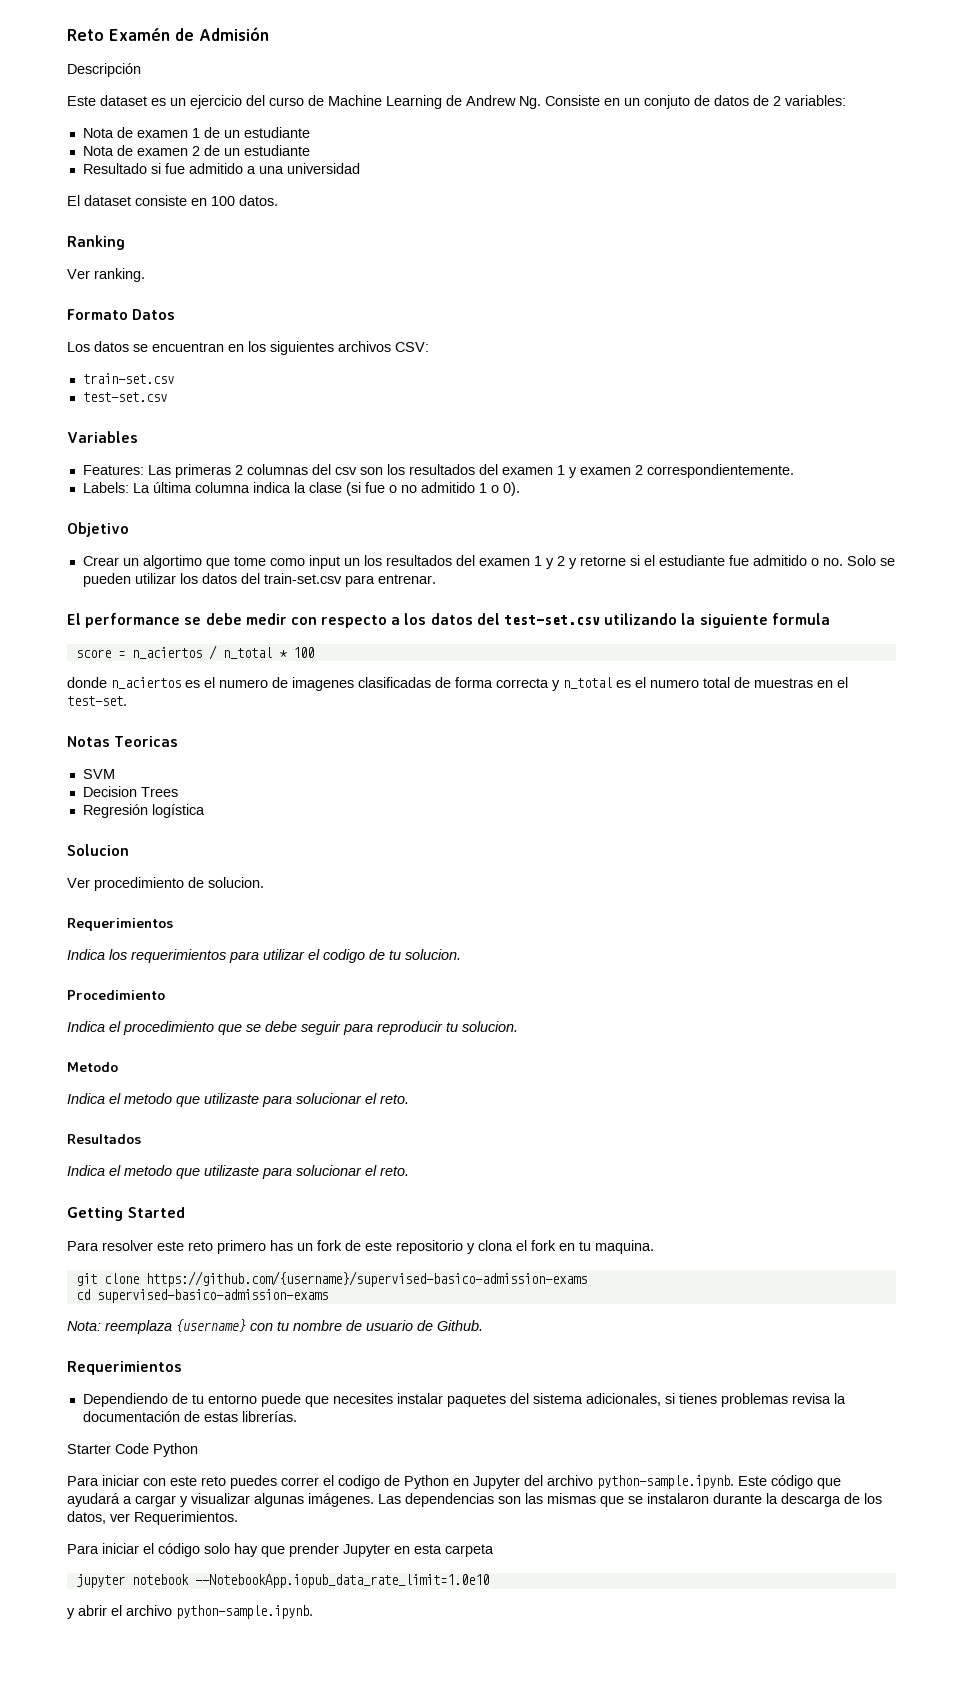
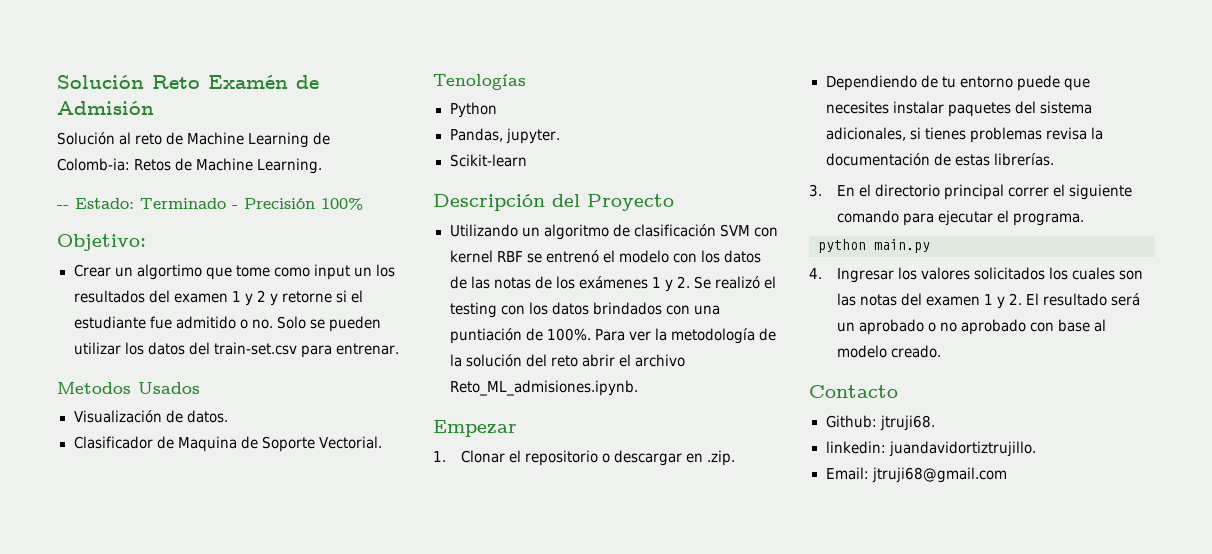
(67, 35) none -> [57,75,144,89] Solución
[67,63,141,77] [67,95,846,109] [82,127,310,138] [82,145,310,156] [82,163,360,174] [67,195,278,206] [67,235,125,250] [67,268,145,282] [67,309,176,320] [67,341,429,355] [82,373,174,384] [82,392,167,402] [67,431,138,443] [82,464,794,478] [82,482,520,496] [67,522,129,537] Descripción // Este dataset es un ejercicio del curso de Machine Learning de Andrew Ng. Consiste en un conjuto de datos de 2 variables: // Nota de examen 1 de un estudiante // Nota de examen 2 de un estudiante // Resultado si fue admitido a una universidad // El dataset consiste en 100 datos. // Ranking // Ver ranking. // Formato Datos // Los datos se encuentran en los siguientes archivos CSV: // train-set.csv // test-set.csv // Variables // Features: Las primeras 2 columnas del csv son los resultados del examen 1 y examen 2 correspondientemente. // Labels: La última columna indica la clase (si fue o no admitido 1 o 0). // Objetivo -> [57,132,331,148] [57,158,323,174] [57,198,363,210] [57,234,146,251] Solución al reto de Machine Learning de Colomb-ia: Retos de Machine Learning. // -- Estado: Terminado - Precisión 100% // Objetivo:
[67,613,830,628] [75,645,314,660] [67,677,848,691] [67,696,127,706] [67,736,179,747] [82,769,115,779] [82,786,178,797] [82,804,205,818] [67,844,129,856] [67,877,264,891] [67,918,173,931] [67,949,461,963] [67,990,165,1000] [67,1021,518,1035] [67,1062,118,1072] [67,1093,409,1107] [67,1134,141,1144] [67,1165,409,1179] [67,1207,185,1221] [67,1240,654,1254] [75,1271,587,1287] [75,1289,328,1303] [67,1319,483,1334] [67,1361,182,1375] El performance se debe medir con respecto a los datos del test-set.csv utilizando la siguiente formula // score = n_aciertos / n_total * 100 // donde n_aciertos es el numero de imagenes clasificadas de forma correcta y n_total es el numero total de muestras en el test-set. // Notas Teoricas // SVM // Decision Trees // Regresión logística // Solucion // Ver procedimiento de solucion. // Requerimientos // Indica los requerimientos para utilizar el codigo de tu solucion. // Procedimiento // Indica el procedimiento que se debe seguir para reproducir tu solucion. // Metodo // Indica el metodo que utilizaste para solucionar el reto. // Resultados // Indica el metodo que utilizaste para solucionar el reto. // Getting Started // Para resolver este reto primero has un fork de este repositorio y clona el fork en tu maquina. // git clone https://github.com/{username}/supervised-basico-admission-exams // cd supervised-basico-admission-exams // Nota: reemplaza {username} con tu nombre de usuario de Github. // Requerimientos -> [57,382,200,394] [73,410,228,423] [73,436,382,452] [433,74,526,90] [449,102,497,118] [449,128,560,144] [449,154,527,167] [433,194,674,211] [449,224,778,240] [449,250,761,263] [449,276,777,292] [449,302,720,318] [449,328,776,344] [449,354,685,367] [449,380,638,396] [433,420,517,437] [433,450,736,466] Metodos Usados // Visualización de datos. // Clasificador de Maquina de Soporte Vectorial. // Tenologías // Python // Pandas, jupyter. // Scikit-learn // Descripción del Proyecto // Utilizando un algoritmo de clasificación SVM con kernel RBF se entrenó el modelo con los datos de las notas de los exámenes 1 y 2. Se realizó el testing con los datos brindados con una puntiación de 100%. Para ver la metodología de la solución del reto abrir el archivo Reto_ML_admisiones.ipynb. // Empezar // 1. Clonar el repositorio o descargar en .zip.
[67,1443,198,1457] [67,1475,841,1489] [67,1493,882,1507] [67,1511,238,1525] [67,1543,494,1557] [75,1574,489,1588] [67,1605,313,1619] Starter Code Python // Para iniciar con este reto puedes correr el codigo de Python en Jupyter del archivo python-sample.ipynb. Este código que ayudará a cargar y visualizar algunas imágenes. Las dependencias son las mismas que se instalaron durante la descarga de los datos, ver Requerimientos. // Para iniciar el código solo hay que prender Jupyter en esta carpeta // jupyter notebook --NotebookApp.iopub_data_rate_limit=1.0e10 // y abrir el archivo python-sample.ipynb. -> [809,184,1133,200] [836,210,1085,226] [818,239,930,253] [809,267,1144,283] [836,293,1141,309] [836,319,1107,335] [836,345,942,358] [809,385,898,398] [825,415,935,431] [825,441,1036,457] [825,467,1007,483] 3. En el directorio principal correr el siguiente comando para ejecutar el programa. // python main.py // 4. Ingresar los valores solicitados los cuales son las notas del examen 1 y 2. El resultado será un aprobado o no aprobado con base al modelo creado. // Contacto // Github: jtruji68. // linkedin: juandavidortiztrujillo. // Email: jtruji68@gmail.com

